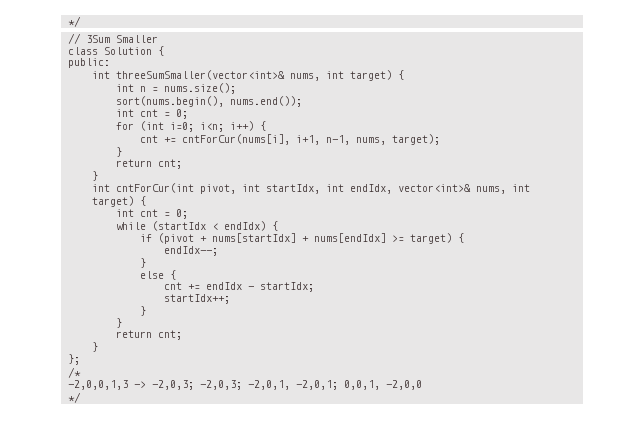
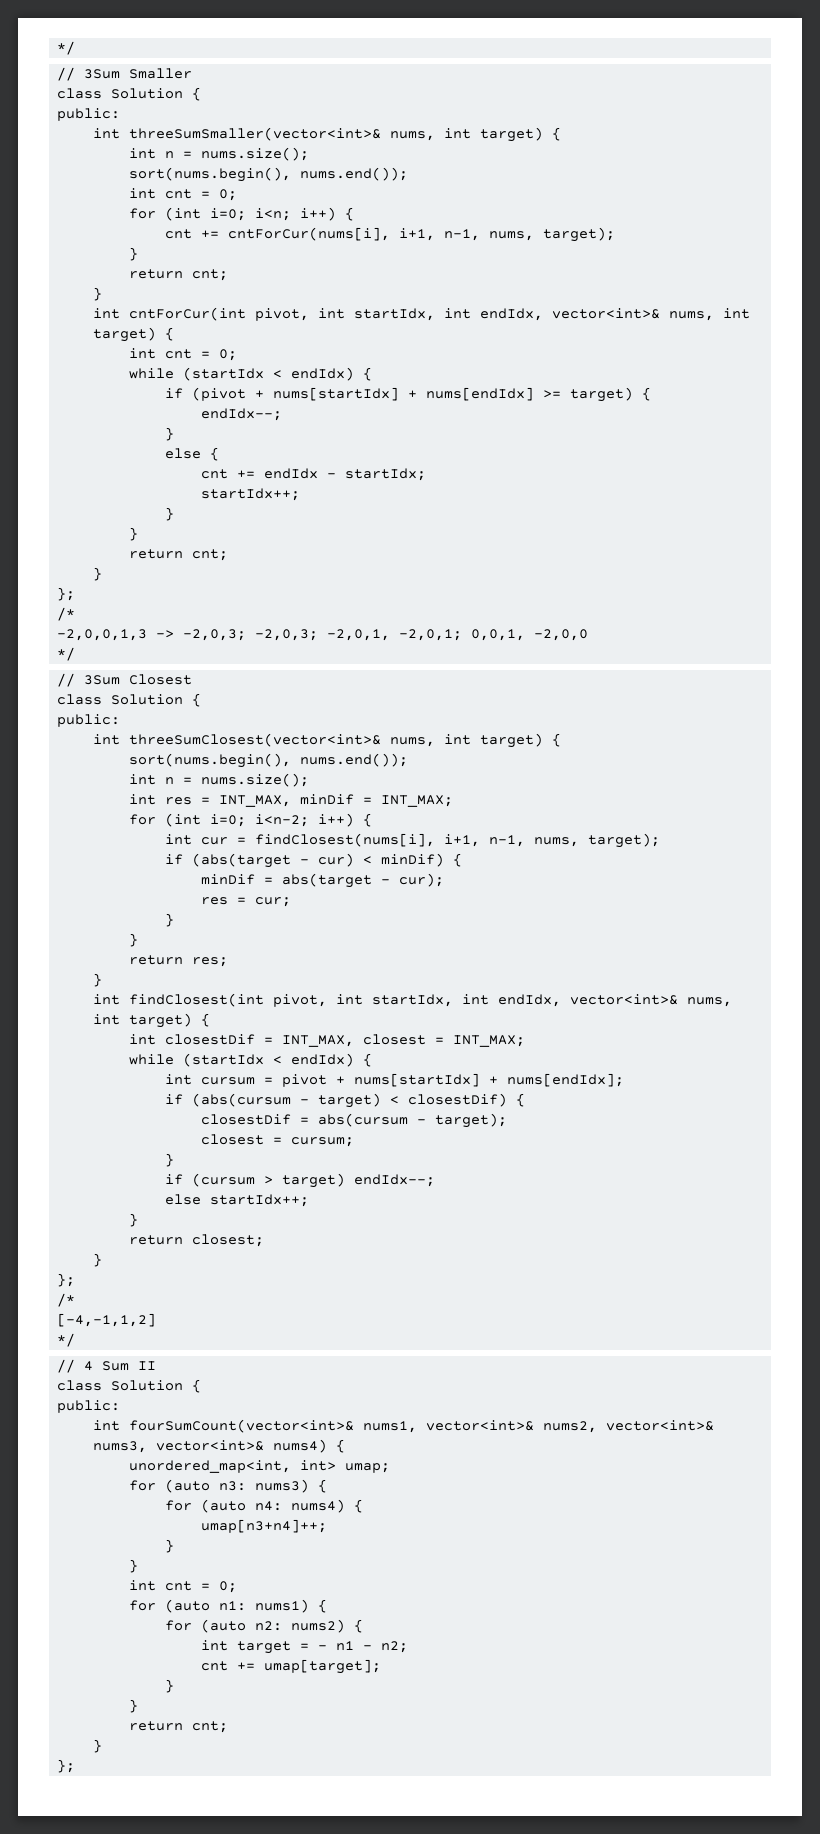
(82, 397) none -> [56,673,192,687] [56,693,201,707] [56,714,120,727] [92,733,561,748] [128,753,408,768] [128,773,309,787] [128,794,453,807] [128,813,372,827] [164,833,660,848] [164,853,462,868] [200,873,444,888] [200,897,291,907] [164,913,174,927] [128,933,138,947] [128,955,228,967] [92,973,102,987] [92,993,732,1007] [92,1013,210,1028] [128,1034,525,1047] [128,1053,372,1067] [164,1073,624,1087] [164,1093,525,1108] [200,1113,507,1128] [200,1134,354,1147] [164,1153,174,1167] [164,1173,435,1188] [164,1194,309,1207] [128,1213,138,1227] [128,1234,264,1247] [92,1253,102,1267] [56,1273,75,1287] [56,1293,75,1307] [56,1313,156,1327] [56,1333,75,1347] [56,1359,156,1373] [56,1379,201,1393] [56,1400,120,1413] [92,1419,714,1433] [92,1439,345,1453] [128,1460,390,1473] [128,1479,327,1493] [164,1499,363,1513] [200,1519,327,1533] [164,1539,174,1553] [128,1559,138,1573] [128,1580,237,1593] [128,1599,327,1613] [164,1619,363,1633] [200,1640,408,1654] [200,1659,381,1674] [164,1679,174,1693] [128,1699,138,1713] [128,1721,228,1733] [92,1739,102,1753] [56,1759,75,1773] // // 3Sum Closest // class Solution { // public: // int threeSumClosest(vector<int>& nums, int target) { // sort(nums.begin(), nums.end()); // int n = nums.size(); // int res = INT_MAX, minDif = INT_MAX; // for (int i=0; i<n-2; i++) { // int cur = findClosest(nums[i], i+1, n-1, nums, target); // if (abs(target - cur) < minDif) { // minDif = abs(target - cur); // res = cur; // } // } // return res; // } // int findClosest(int pivot, int startIdx, int endIdx, vector<int>& nums, int target) { // int closestDif = INT_MAX, closest = INT_MAX; // while (startIdx < endIdx) { // int cursum = pivot + nums[startIdx] + nums[endIdx]; // if (abs(cursum - target) < closestDif) { // closestDif = abs(cursum - target); // closest = cursum; // } // if (cursum > target) endIdx--; // else startIdx++; // } // return closest; // } // }; // /* // [-4,-1,1,2] // */ // // 4 Sum II // class Solution { // public: // int fourSumCount(vector<int>& nums1, vector<int>& nums2, vector<int>& nums3, vector<int>& nums4) { // unordered_map<int, int> umap; // for (auto n3: nums3) { // for (auto n4: nums4) { // umap[n3+n4]++; // } // } // int cnt = 0; // for (auto n1: nums1) { // for (auto n2: nums2) { // int target = - n1 - n2; // cnt += umap[target]; // } // } // return cnt; // } // };

